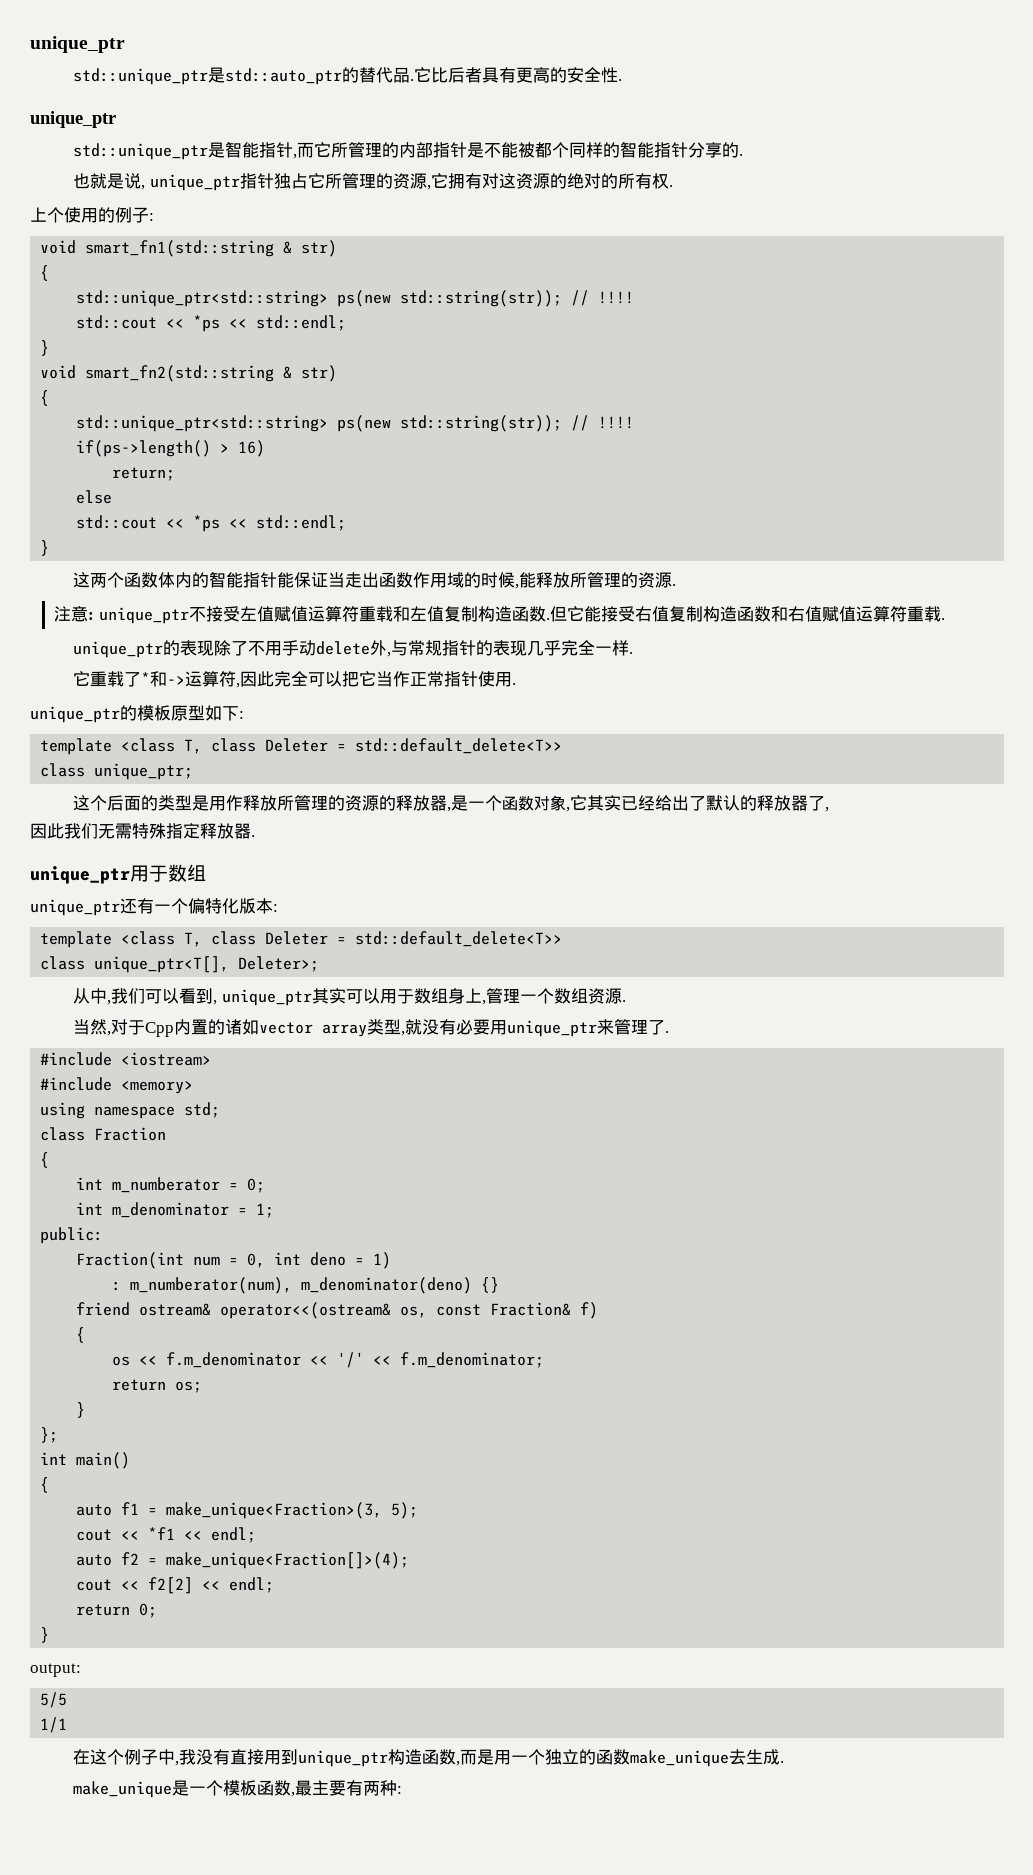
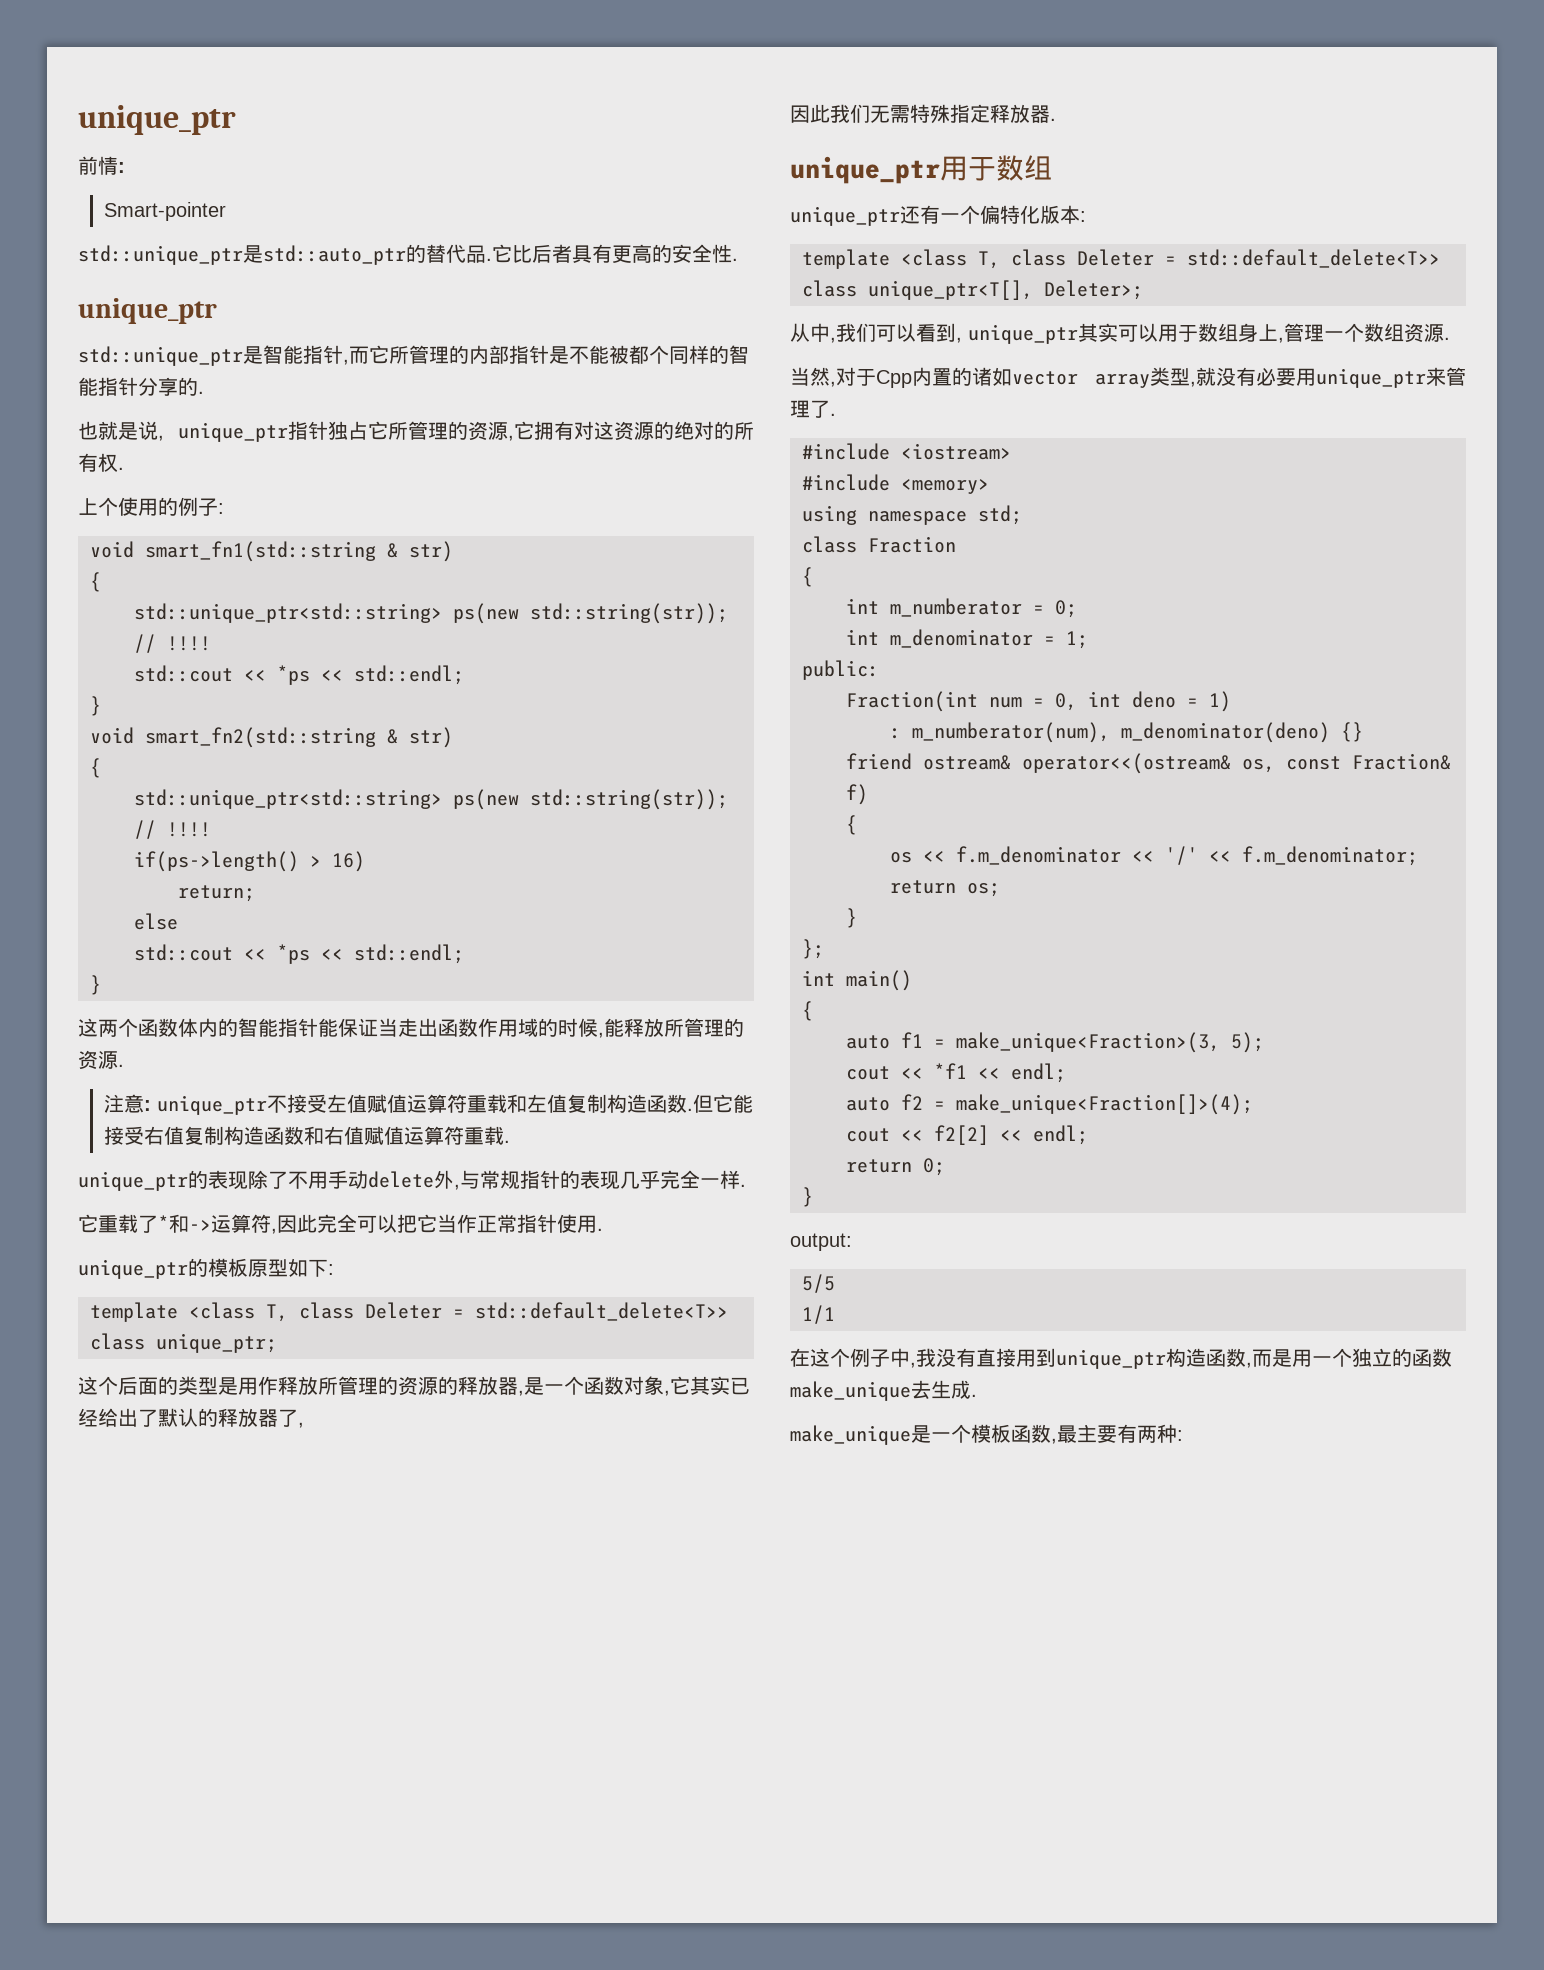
[30,36,125,53] unique_ptr -> [78,105,236,135] [78,156,125,175] [103,202,226,221] unique_ptr // 前情: // Smart-pointer

